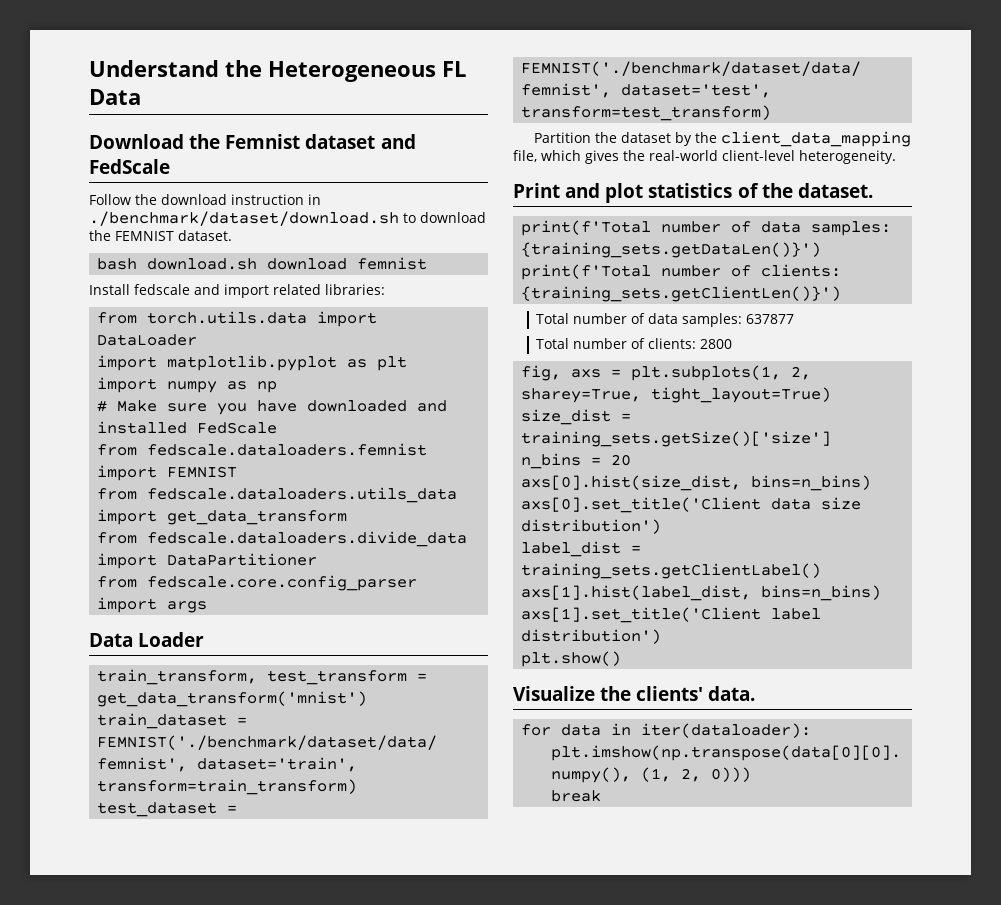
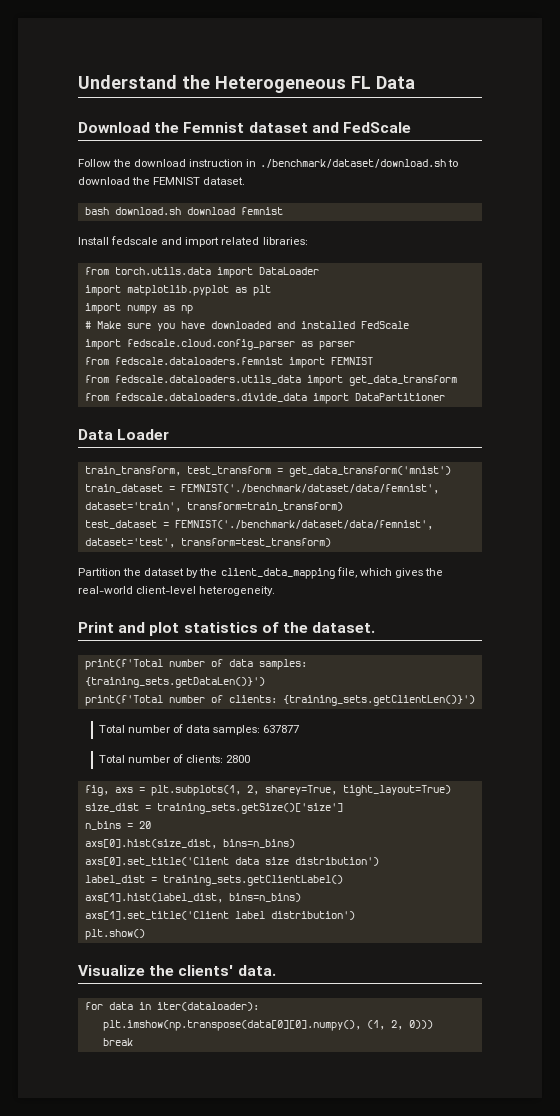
(278, 428) none -> [84,339,355,350] // import fedscale.cloud.config_parser as parser
[97,575,418,591] [97,597,208,613] // from fedscale.core.config_parser import args -> (445, 397) none

